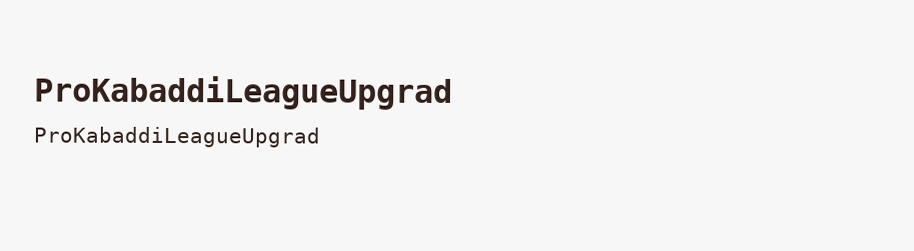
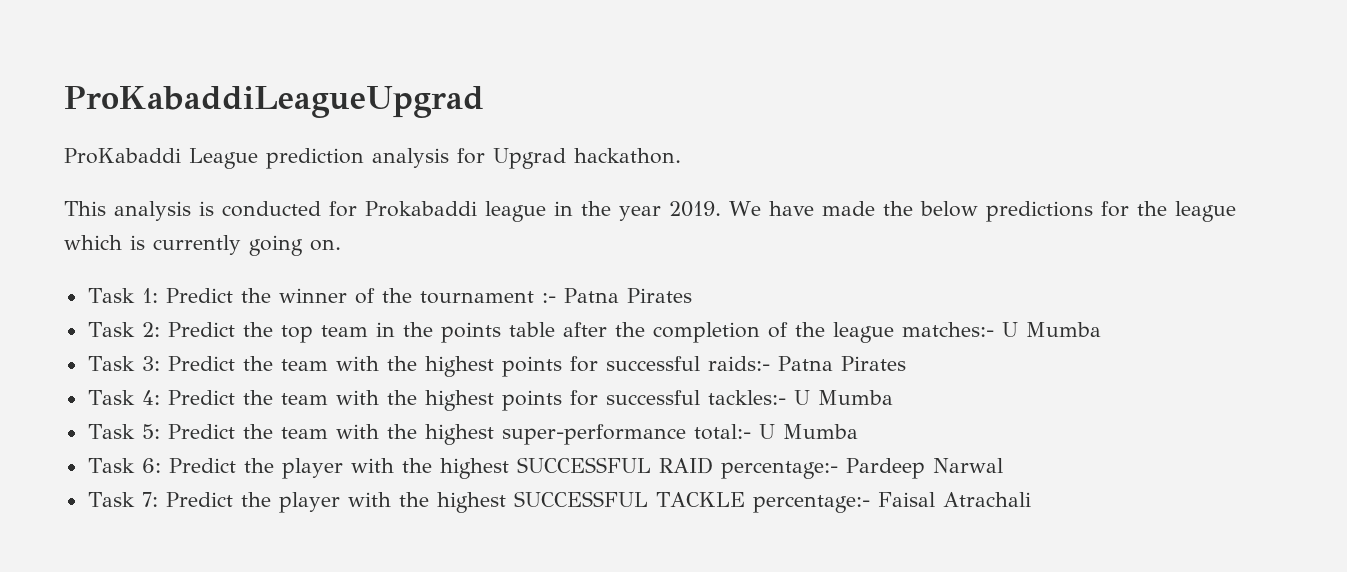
[33,126,320,148] ProKabaddiLeagueUpgrad -> [64,148,681,169] [64,201,1236,222] [64,235,341,256] [87,288,692,304] [87,322,1101,343] [87,356,906,377] [87,390,893,411] [87,424,858,445] [87,457,1003,479] [87,491,1031,513] ProKabaddi League prediction analysis for Upgrad hackathon. // This analysis is conducted for Prokabaddi league in the year 2019. We have made the below predictions for the league which is currently going on. // Task 1: Predict the winner of the tournament :- Patna Pirates // Task 2: Predict the top team in the points table after the completion of the league matches:- U Mumba // Task 3: Predict the team with the highest points for successful raids:- Patna Pirates // Task 4: Predict the team with the highest points for successful tackles:- U Mumba // Task 5: Predict the team with the highest super-performance total:- U Mumba // Task 6: Predict the player with the highest SUCCESSFUL RAID percentage:- Pardeep Narwal // Task 7: Predict the player with the highest SUCCESSFUL TACKLE percentage:- Faisal Atrachali

